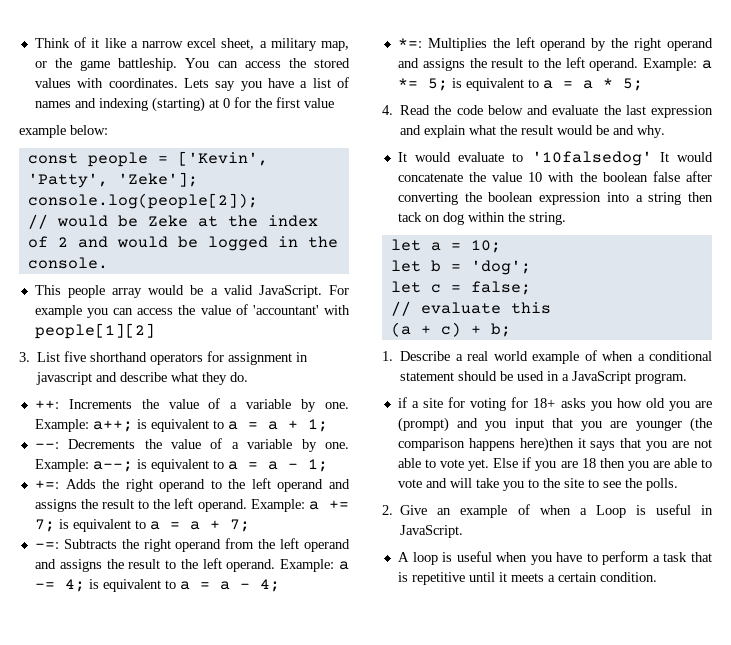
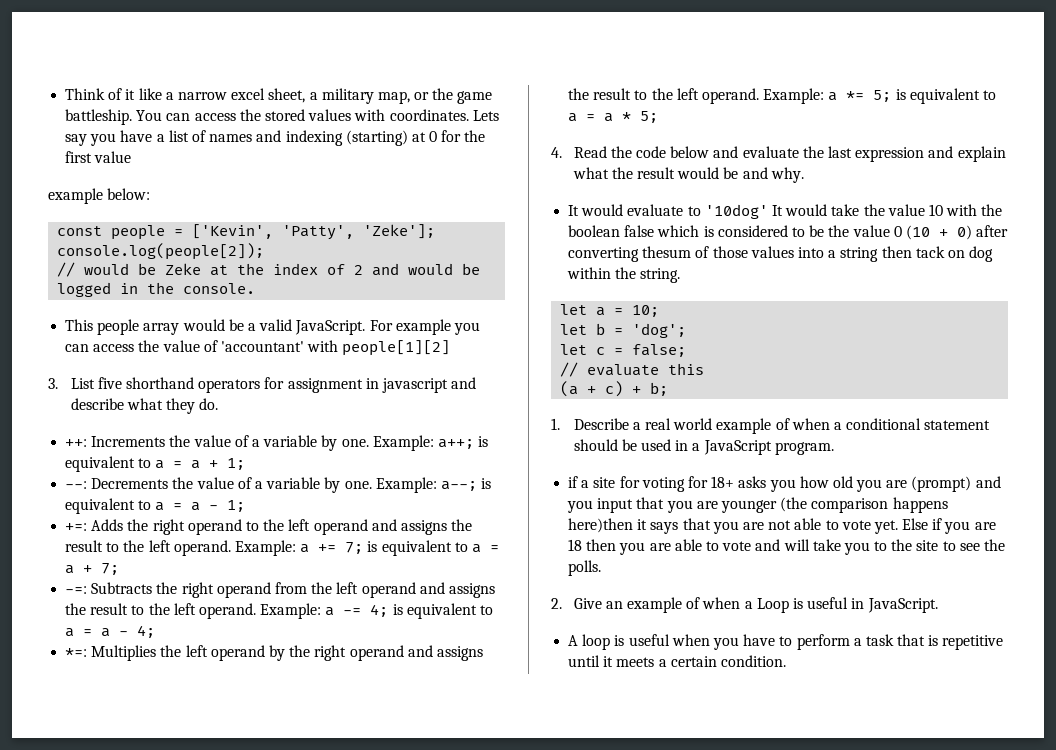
[531,151,713,166] [397,173,463,182] '10falsedog' It would concatenate -> [704,204,860,219] '10dog' It would take
[686,171,712,182] [397,192,602,205] after converting the boolean expression -> [657,225,1009,240] [568,246,794,262] which is considered to be the value 0 (10 + 0) after converting thesum of those values

